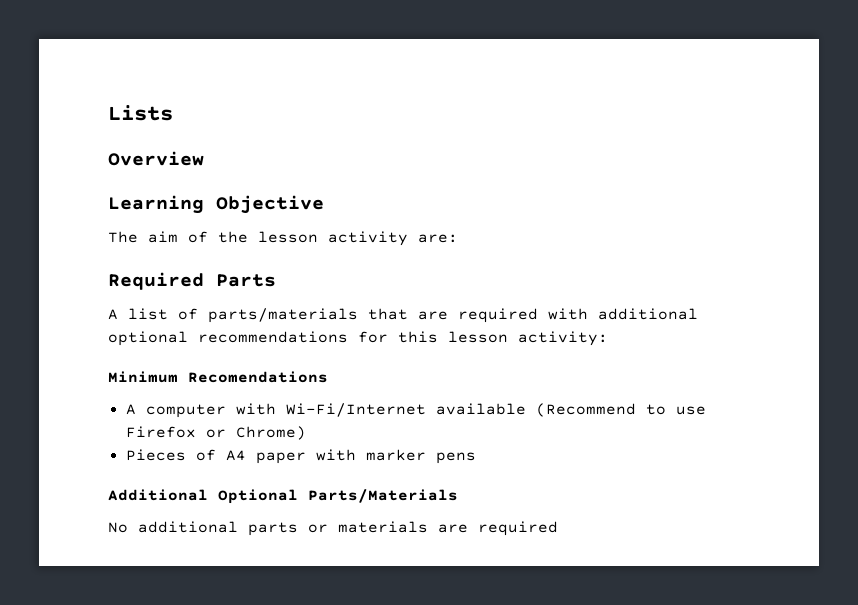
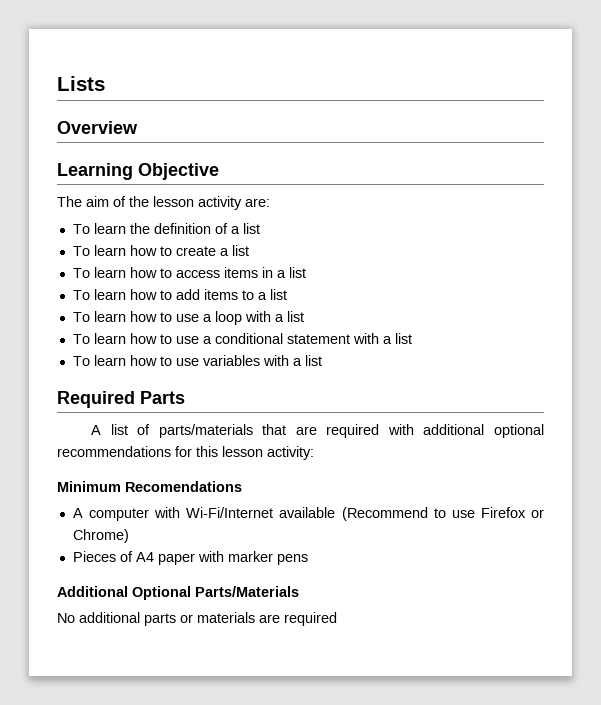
(458, 238) none -> [72,223,260,234] [72,245,249,256] [72,267,306,278] [72,289,287,300] [72,311,304,325] [72,333,412,344] [72,355,322,366] // To learn the definition of a list // To learn how to create a list // To learn how to access items in a list // To learn how to add items to a list // To learn how to use a loop with a list // To learn how to use a conditional statement with a list // To learn how to use variables with a list

